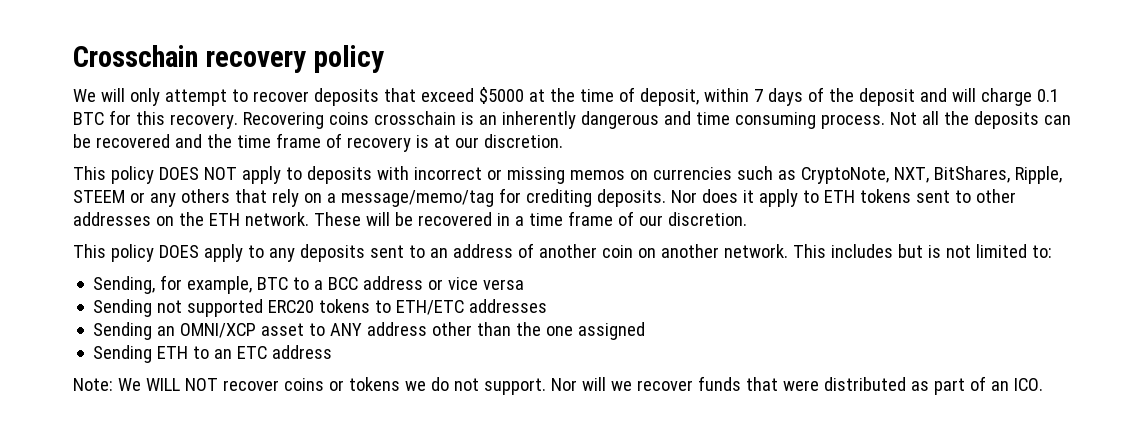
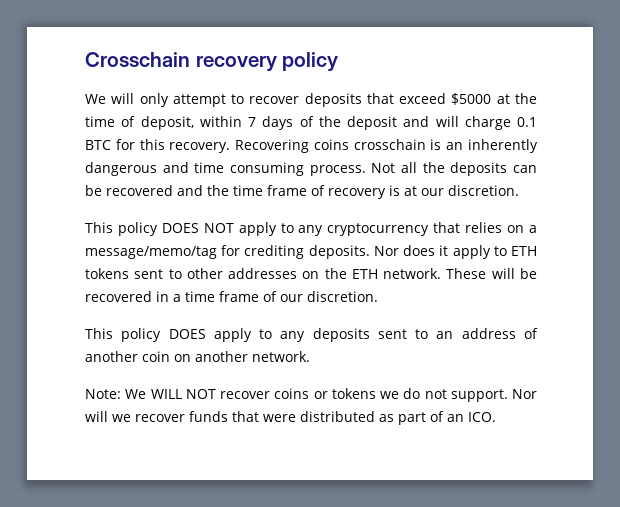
[306,166,1062,184] [73,189,299,207] deposits with incorrect or missing memos on currencies such as CryptoNote, NXT, BitShares, Ripple, STEEM or any others that rely -> [298,222,503,236] any cryptocurrency that relies
[792,244,1052,258] [93,275,525,294] [93,299,548,317] [93,322,646,340] [93,345,333,363] This includes but is not limited to: // Sending, for example, BTC to a BCC address or vice versa // Sending not supported ERC20 tokens to ETH/ETC addresses // Sending an OMNI/XCP asset to ANY address other than the one assigned // Sending ETH to an ETC address -> (310, 356) none

